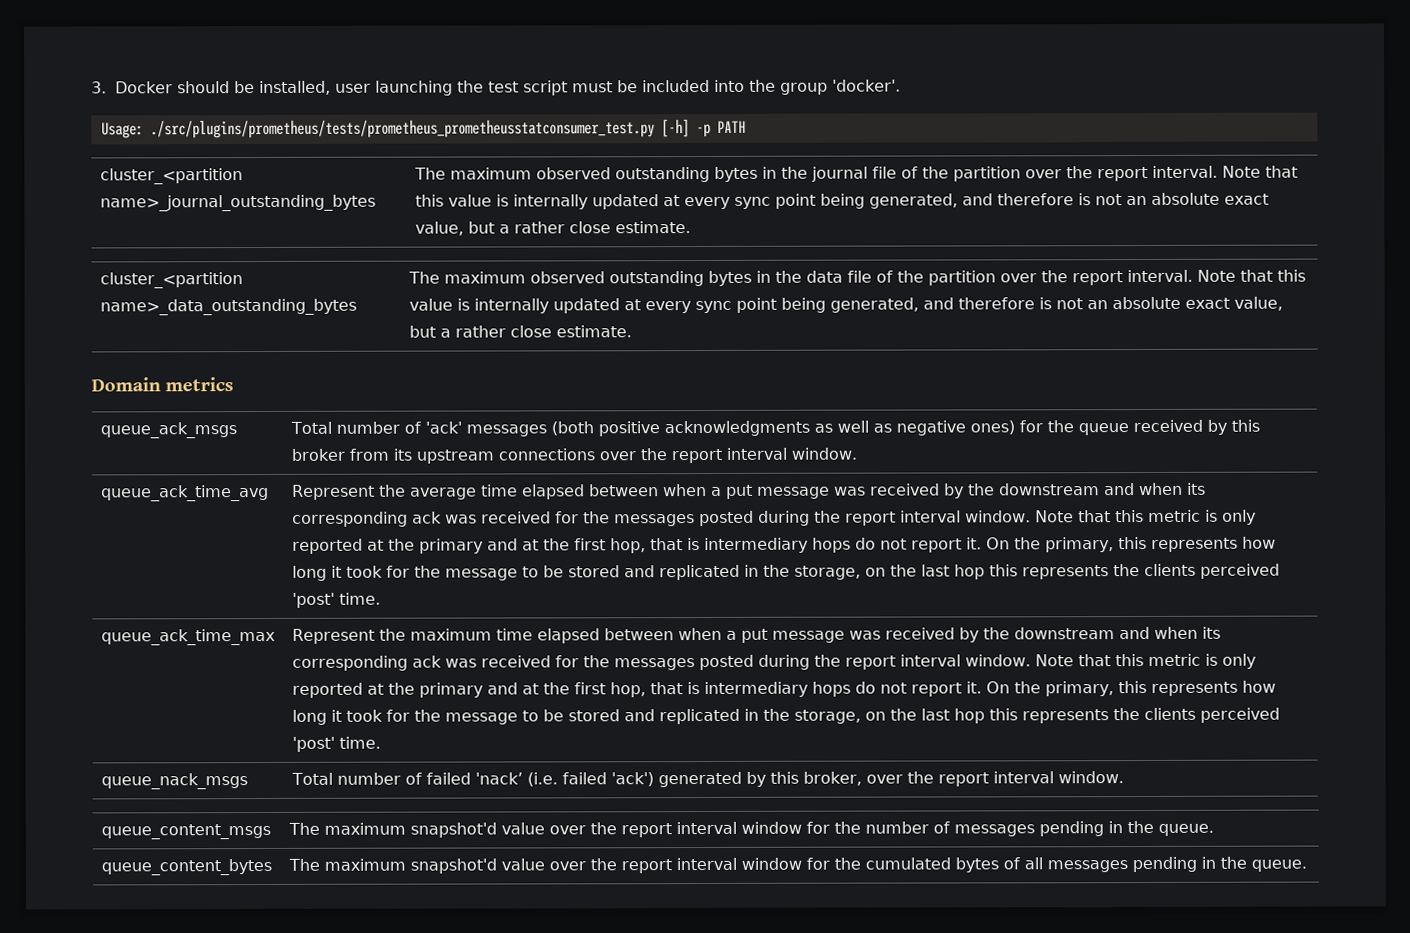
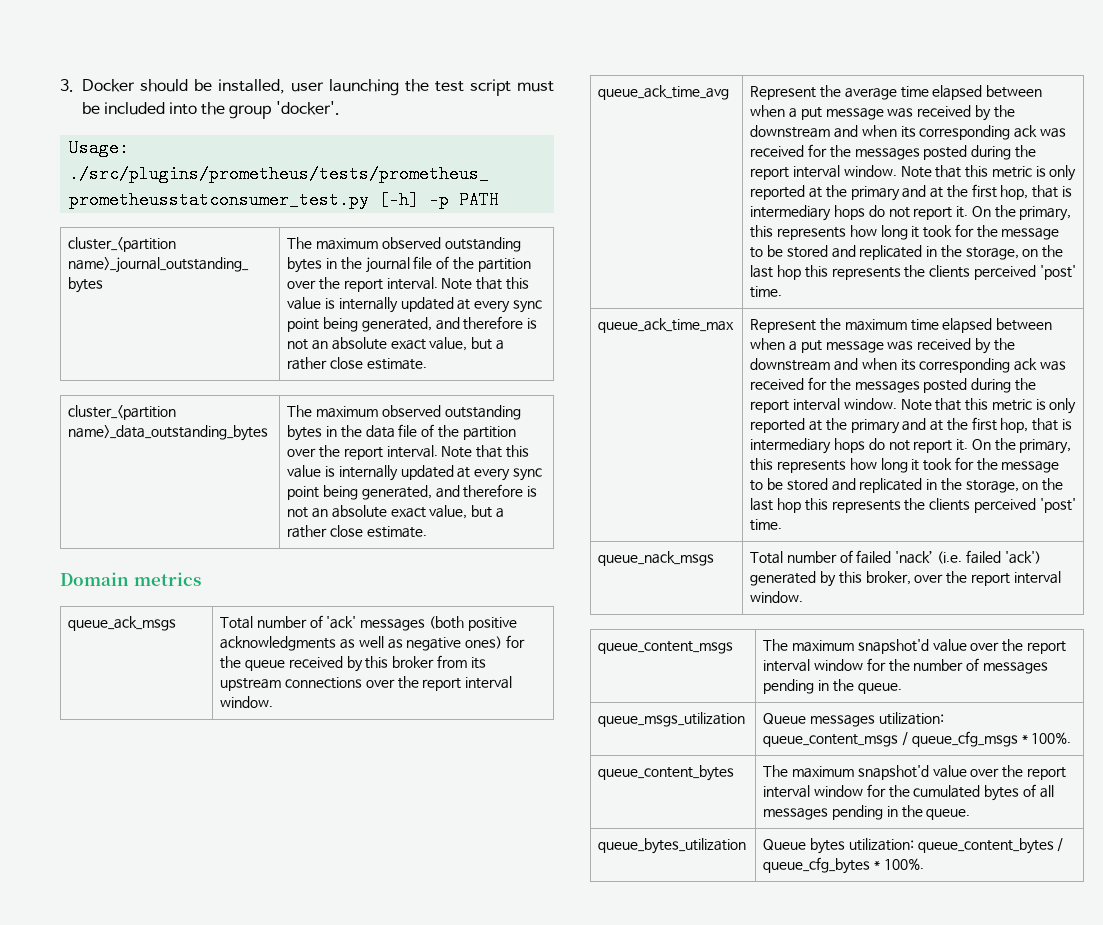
(1214, 829) none -> [598,712,746,727] [763,712,944,727] [763,731,1072,747] // queue_msgs_utilization | Queue messages utilization: queue_content_msgs / queue_cfg_msgs * 100%.
(1307, 865) none -> [598,838,747,854] [763,838,1064,854] [763,857,924,874] // queue_bytes_utilization | Queue bytes utilization: queue_content_bytes / queue_cfg_bytes * 100%.

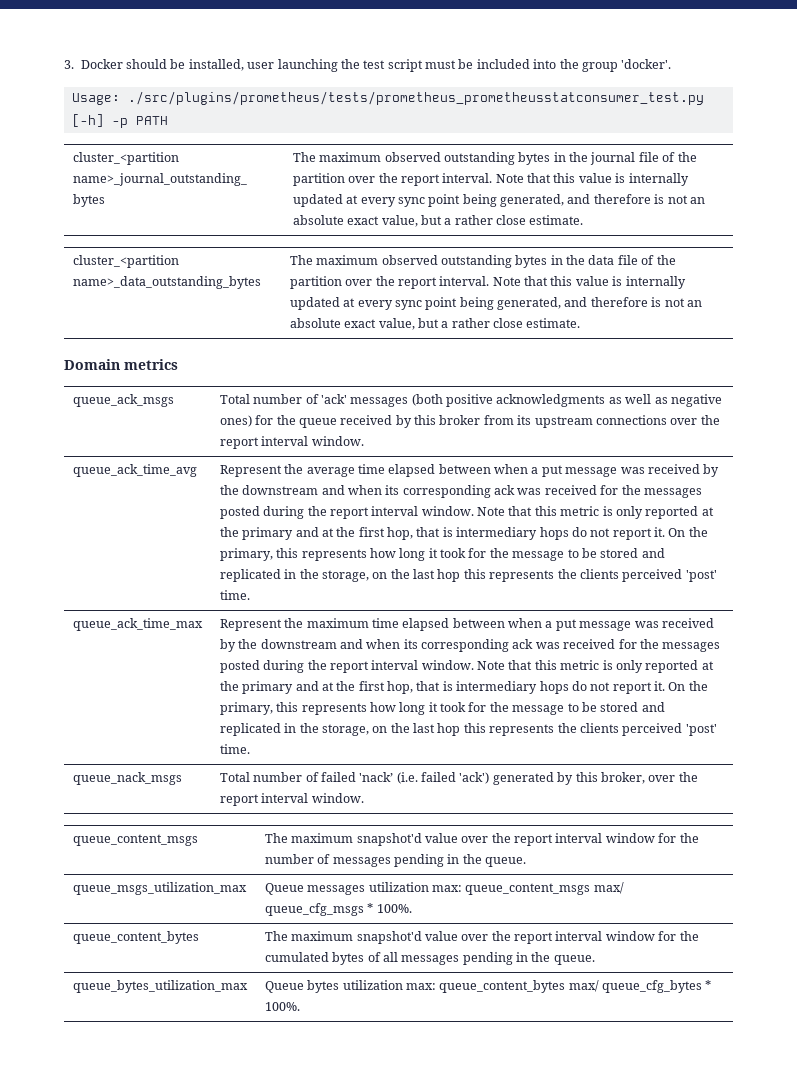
[598,712,746,727] queue_msgs_utilization -> [72,882,247,895] queue_msgs_utilization_max
[878,712,944,725] [763,732,908,747] utilization: queue_content_msgs / -> [368,882,624,895] utilization max: queue_content_msgs max/
[598,838,747,854] queue_bytes_utilization -> [72,980,248,993] queue_bytes_utilization_max
[848,838,1064,854] utilization: queue_content_bytes / -> [342,980,599,993] utilization max: queue_content_bytes max/

